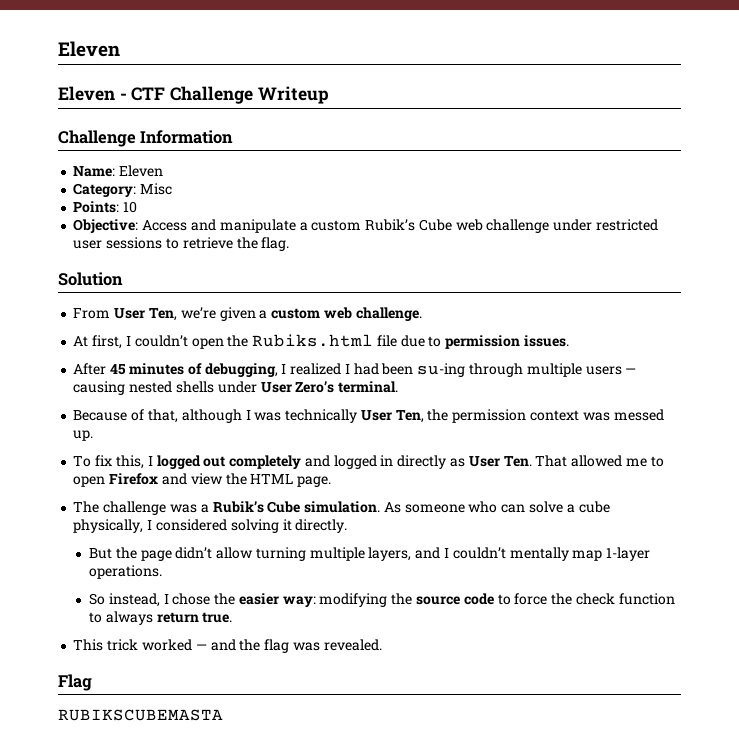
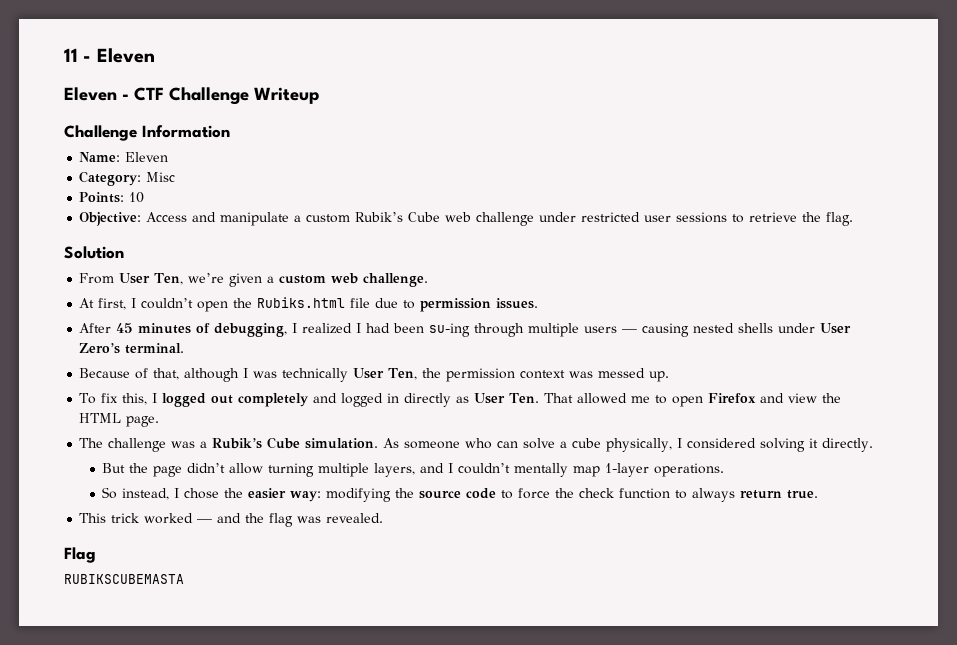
(58, 49) none -> [64,48,92,62] 11 -

